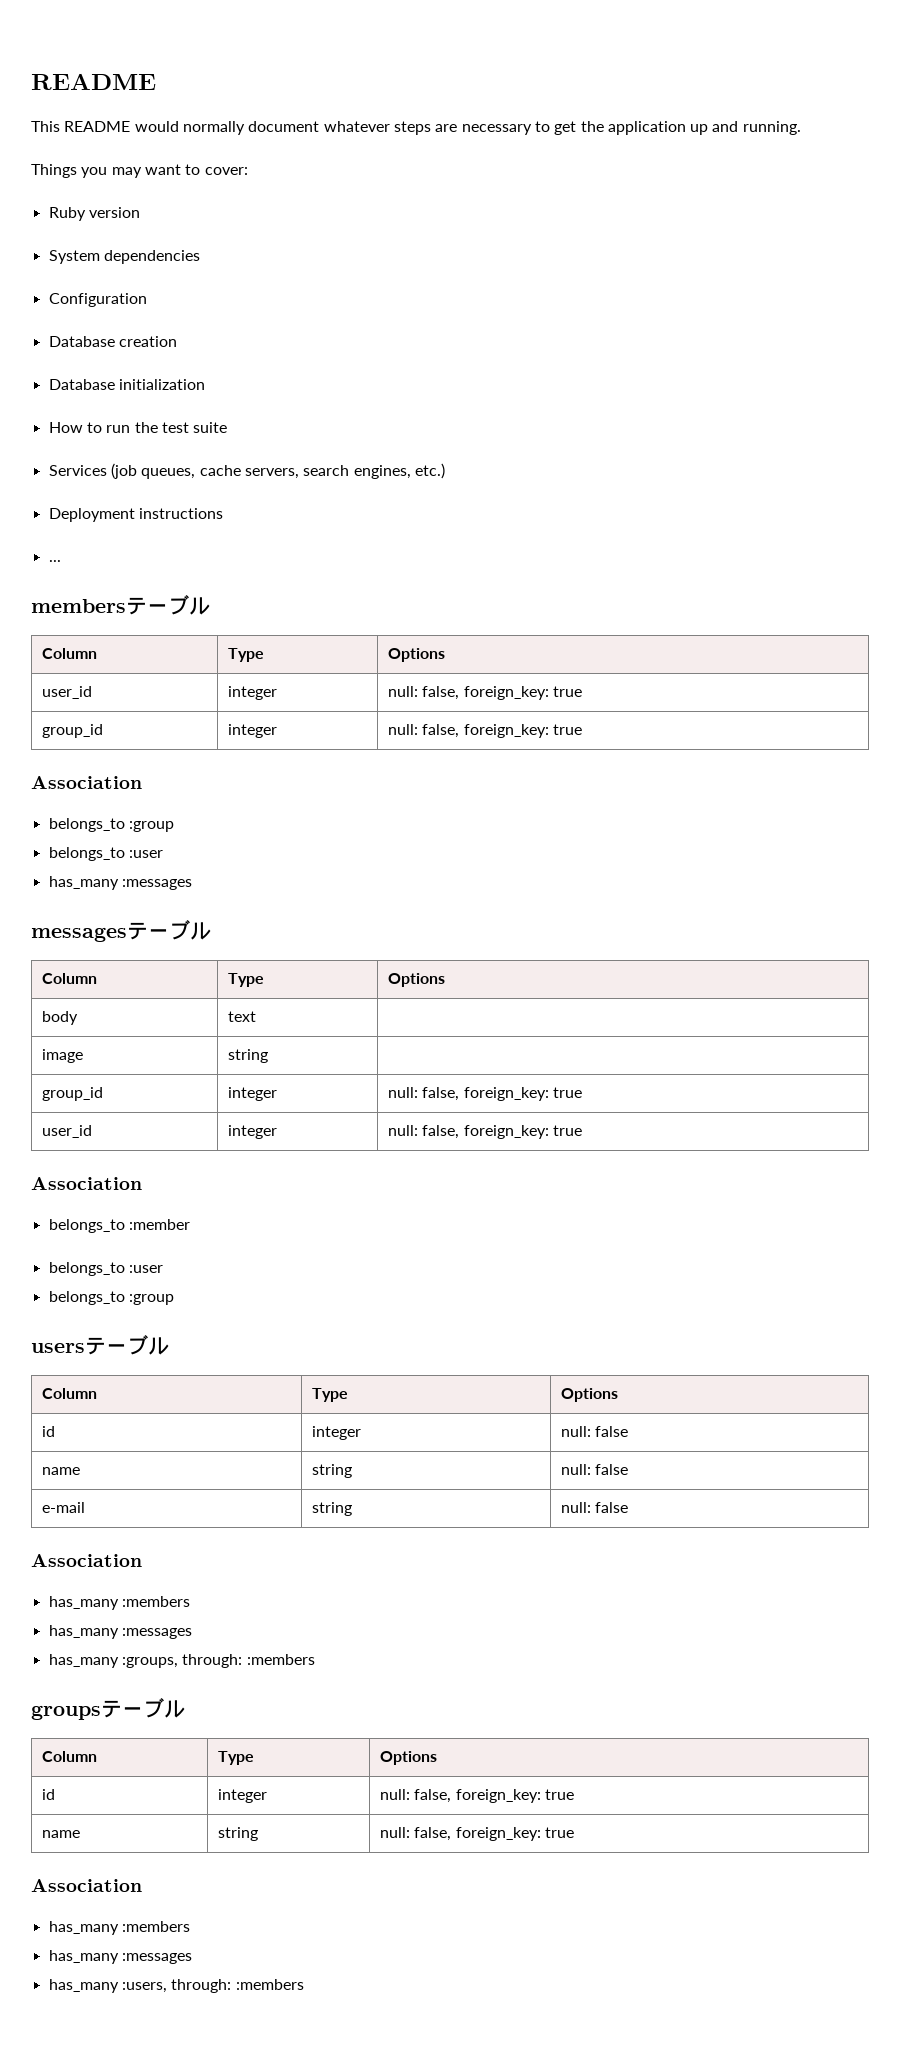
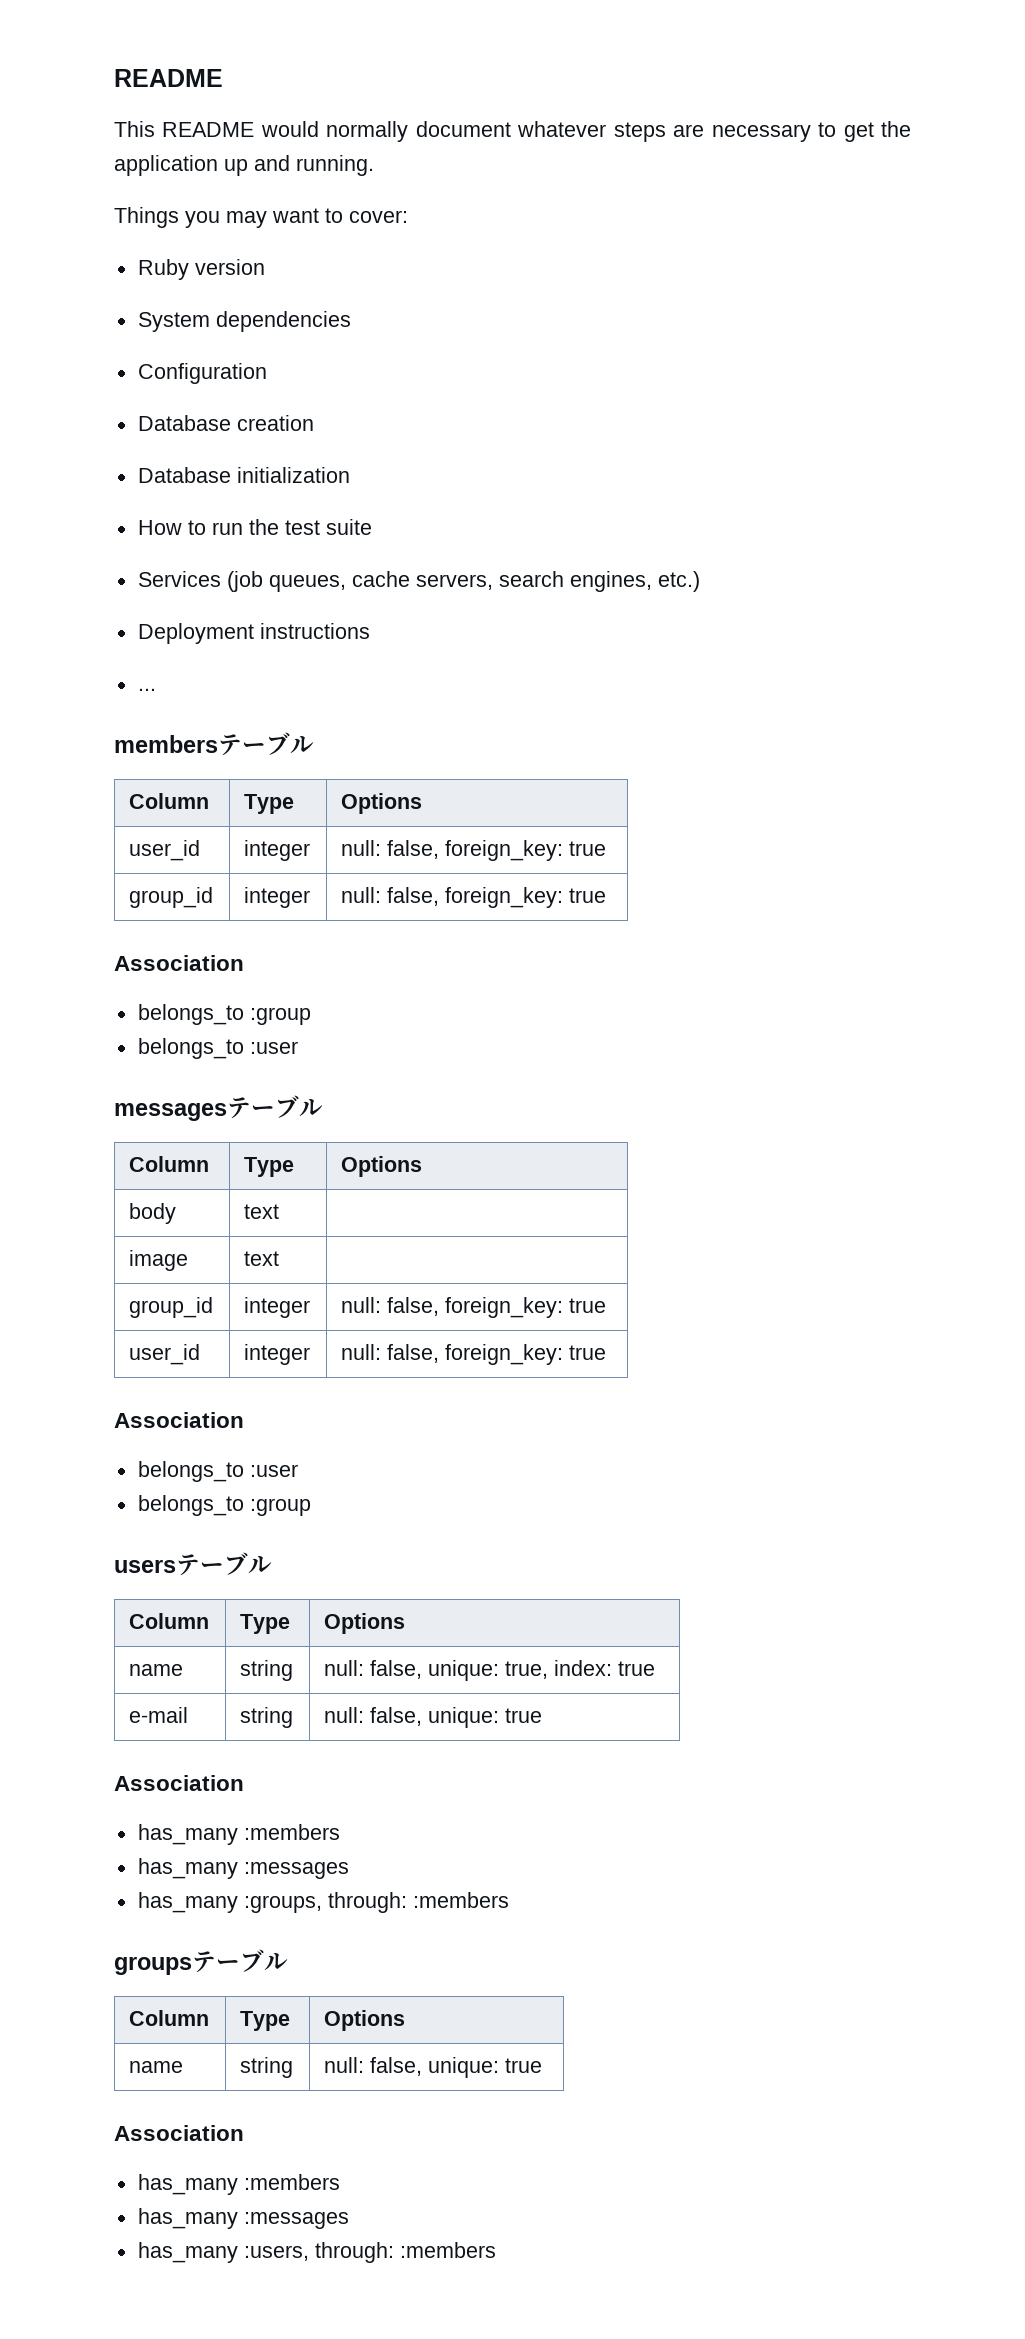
[48,876,192,890] // has_many :messages -> (298, 1047) none
[227,1049,268,1063] string -> [244,1251,280,1266] text
[48,1219,190,1233] // belongs_to :member -> (244, 1420) none
[41,1426,55,1437] [311,1426,361,1440] [560,1426,629,1437] [41,1467,80,1475] [311,1464,352,1478] [560,1464,629,1475] // id | integer | null: false // name | string | null: false -> [129,1664,184,1676] [240,1660,294,1681] [324,1660,656,1681] // name | string | null: false, unique: true, index: true
[595,1502,629,1513] false -> [370,1707,543,1728] false, unique: true
[41,1789,55,1800] [217,1789,267,1803] [379,1789,574,1803] [41,1830,80,1838] [217,1827,258,1841] [379,1827,541,1841] // id | integer | null: false, foreign_key: true // name | string | null: false, foreign_key: -> [129,2061,184,2073] [240,2057,294,2078] [324,2057,500,2078] // name | string | null: false, unique:

